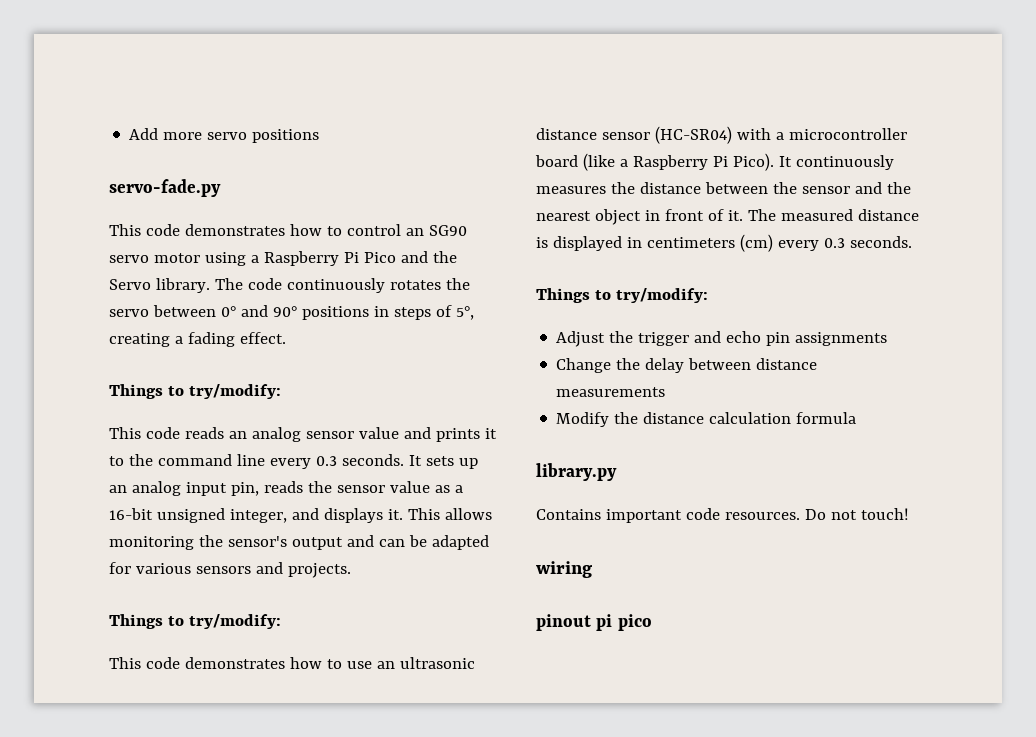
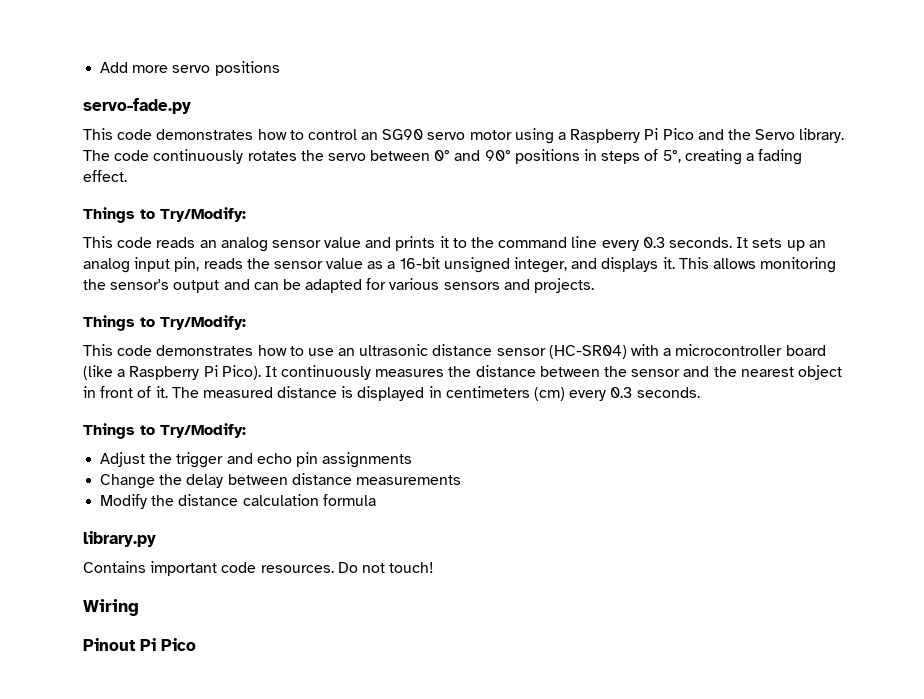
[188,384,281,399] try/modify: -> [160,207,246,222] Try/Modify:
[188,614,281,629] try/modify: -> [160,315,246,330] Try/Modify:
[615,288,708,303] try/modify: -> [160,423,246,438] Try/Modify:
[536,561,592,578] [536,614,652,631] wiring // pinout pi pico -> [83,599,139,616] [83,638,196,651] Wiring // Pinout Pi Pico

